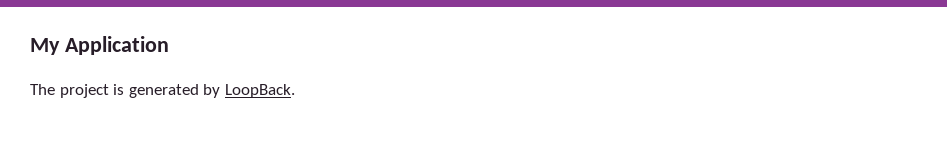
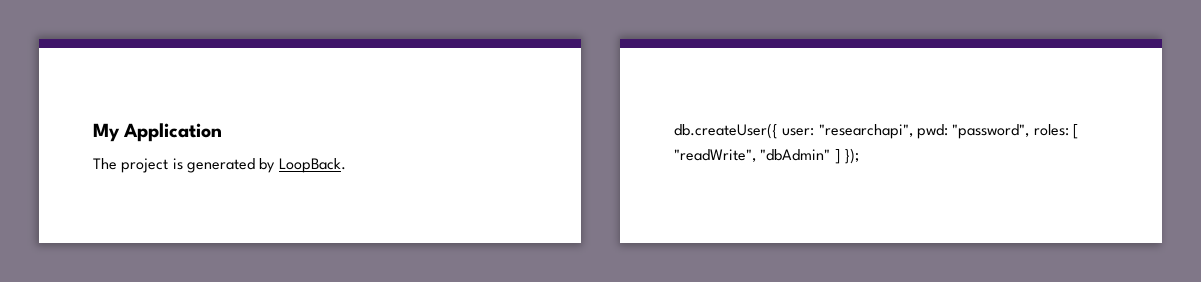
(295, 91) none -> [674,123,1078,139] [674,148,859,164] // db.createUser({ user: "researchapi", pwd: "password", roles: [ "readWrite", "dbAdmin" ] });

